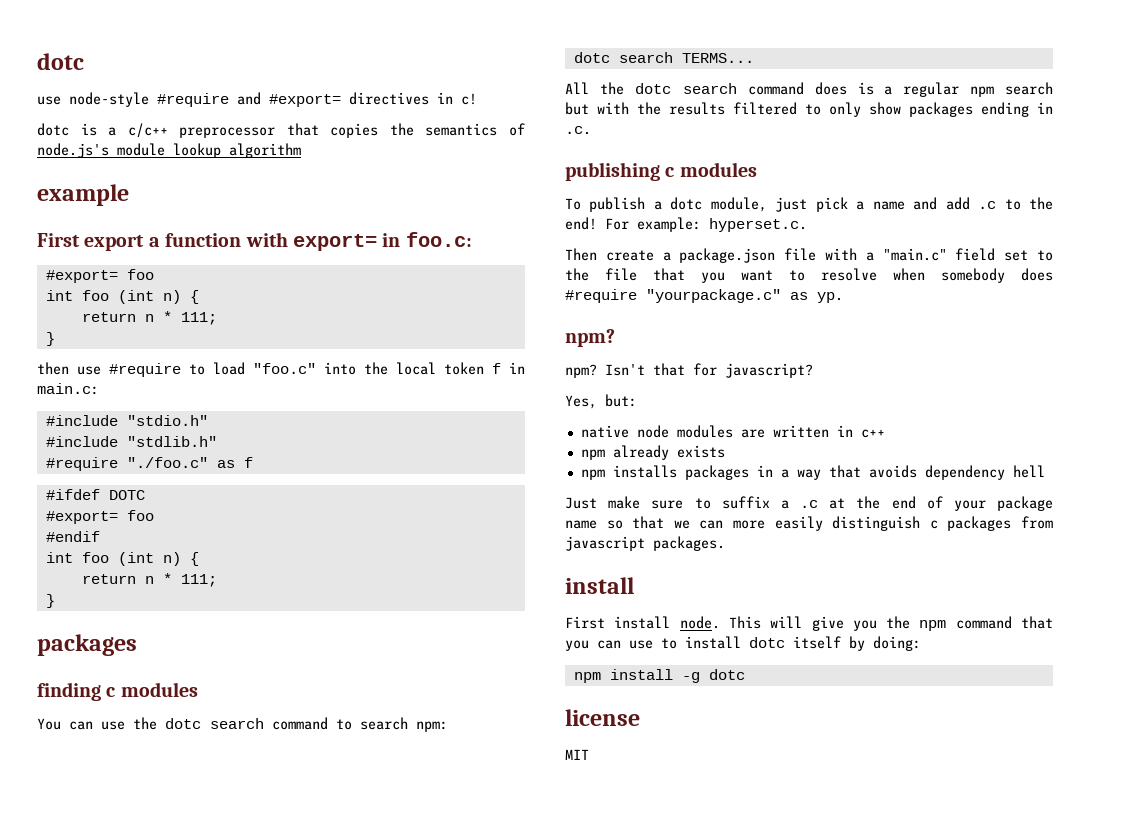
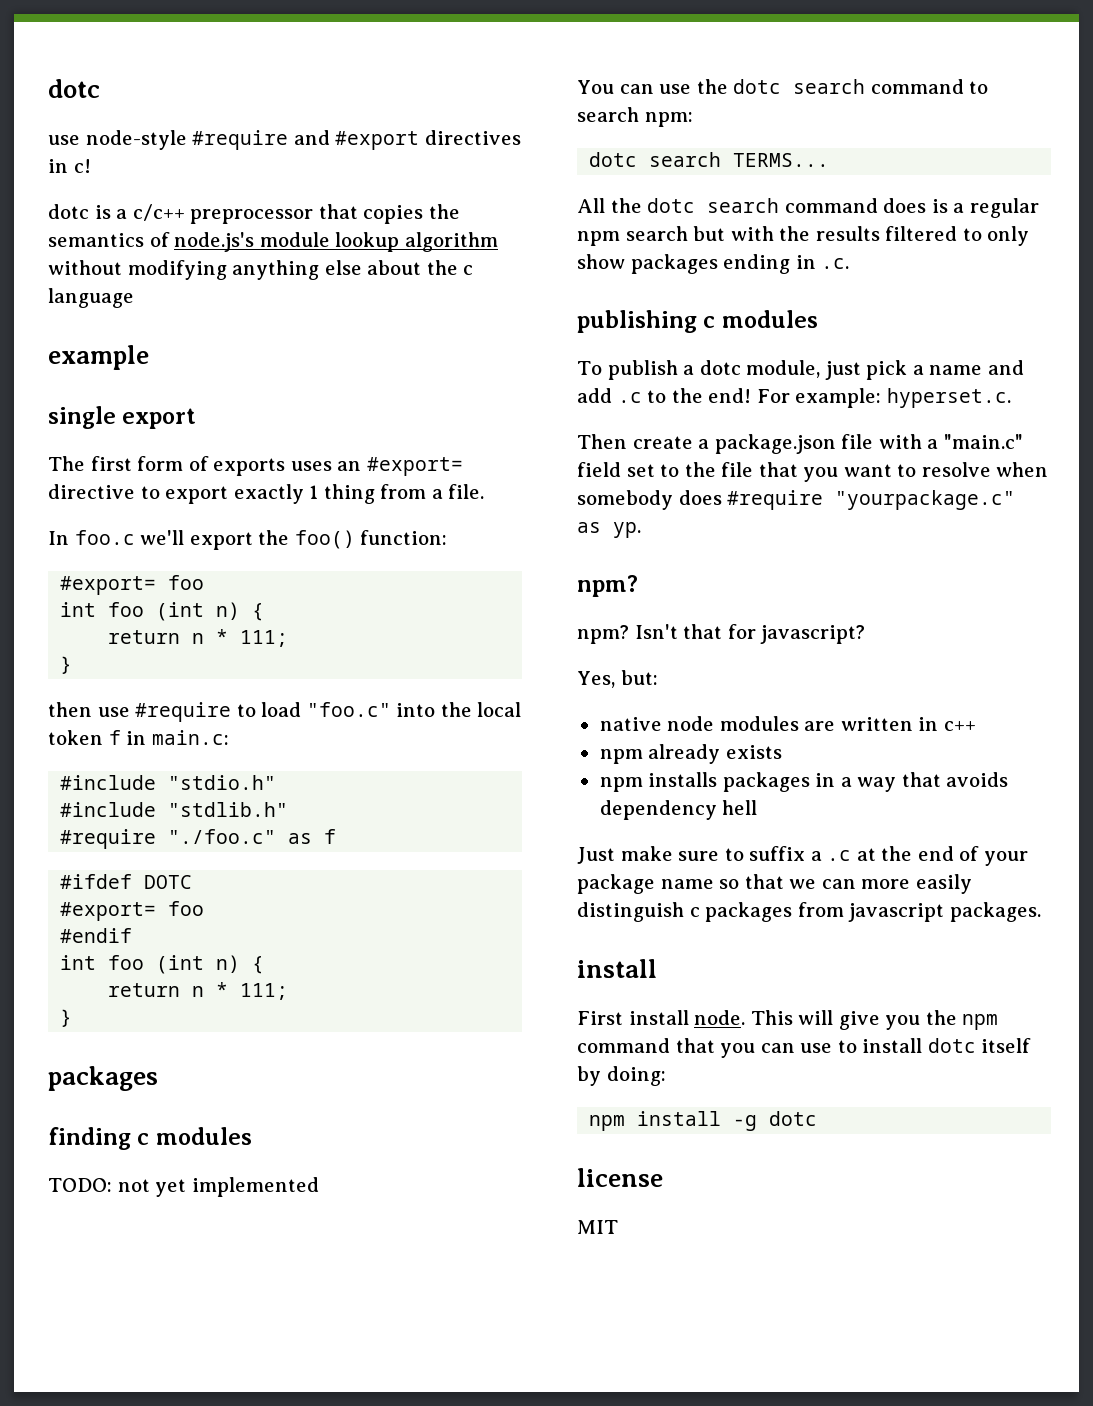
[269,94,341,107] #export= -> [335,131,420,150] #export
(301, 150) none -> [48,260,474,280] [48,288,134,308] without modifying anything else about the c language
[37,232,472,251] First export a function with export= in foo.c: -> [48,406,197,429] [48,456,463,476] [48,484,485,504] [48,530,448,550] single export // The first form of exports uses an #export= directive to export exactly 1 thing from a file. // In foo.c we'll export the foo() function:
(198, 689) none -> [48,1177,319,1197] // TODO: not yet implemented

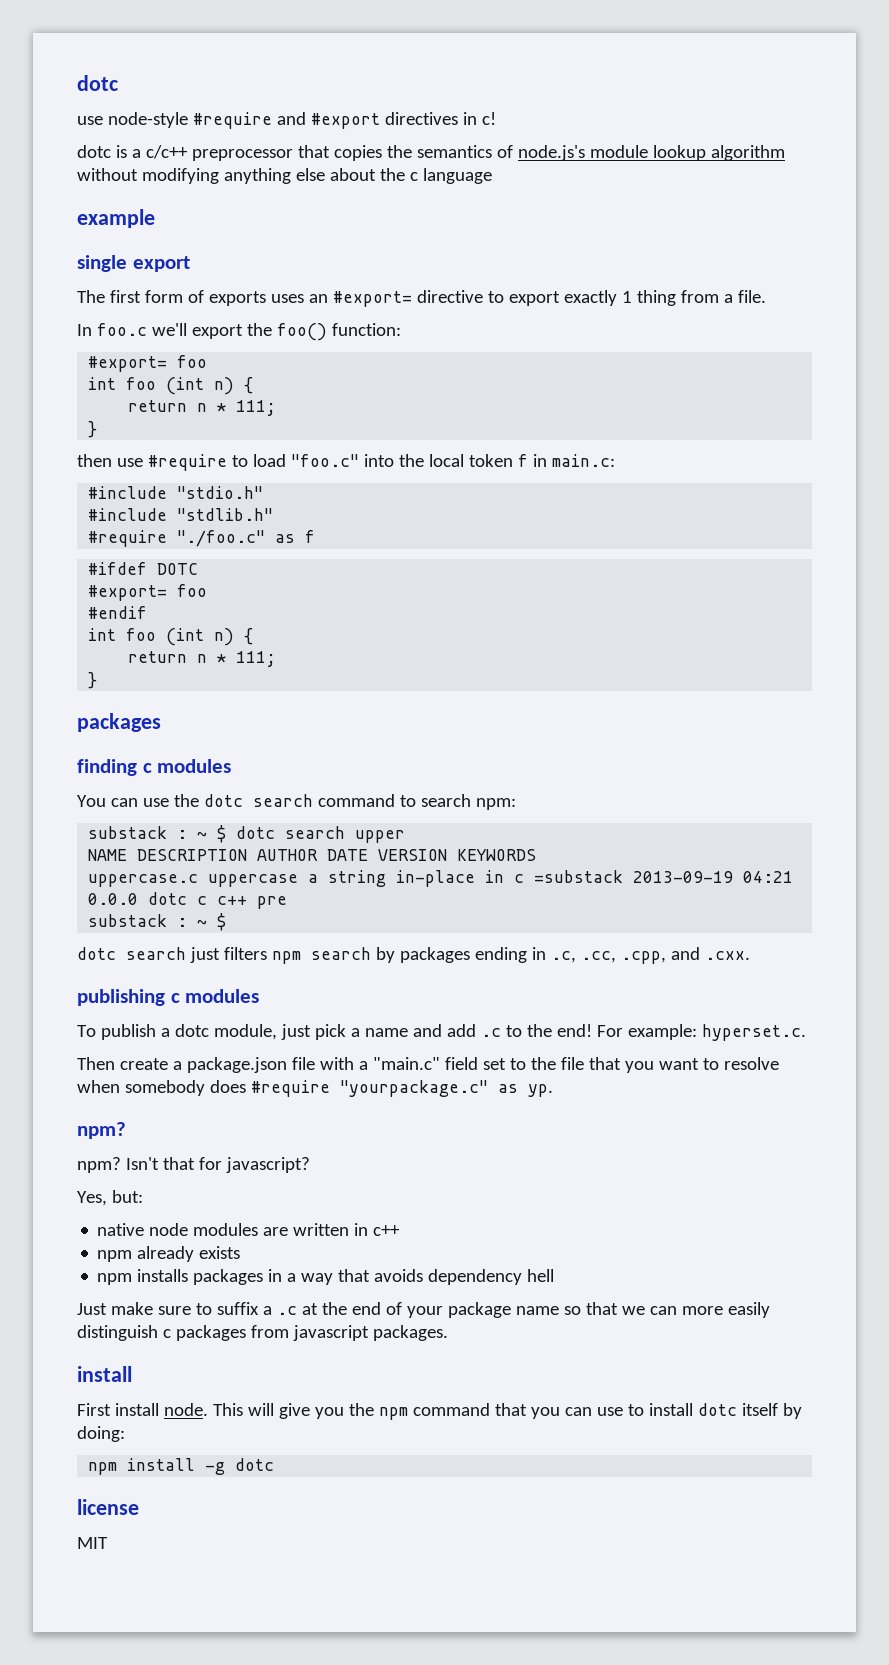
[48,1177,319,1197] // TODO: not yet implemented -> (232, 766) none
[589,152,830,167] [577,198,1039,218] [577,226,1030,246] [577,254,850,274] dotc search TERMS... // All the dotc search command does is a regular npm search but with the results filtered to only show packages ending in .c. -> [88,825,406,843] [88,849,537,861] [88,870,794,887] [88,892,288,909] [88,913,227,931] [77,947,750,964] substack : ~ $ dotc search upper // NAME DESCRIPTION AUTHOR DATE VERSION KEYWORDS // uppercase.c uppercase a string in-place in c =substack 2013-09-19 04:21 0.0.0 dotc c c++ pre // substack : ~ $ // dotc search just filters npm search by packages ending in .c, .cc, .cpp, and .cxx.

